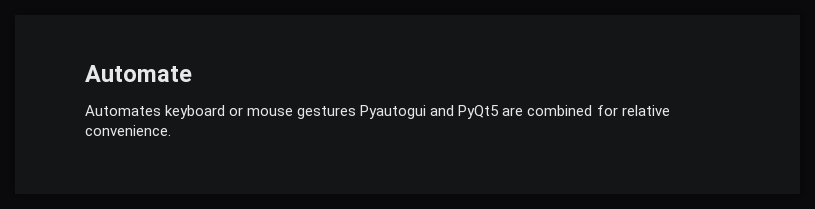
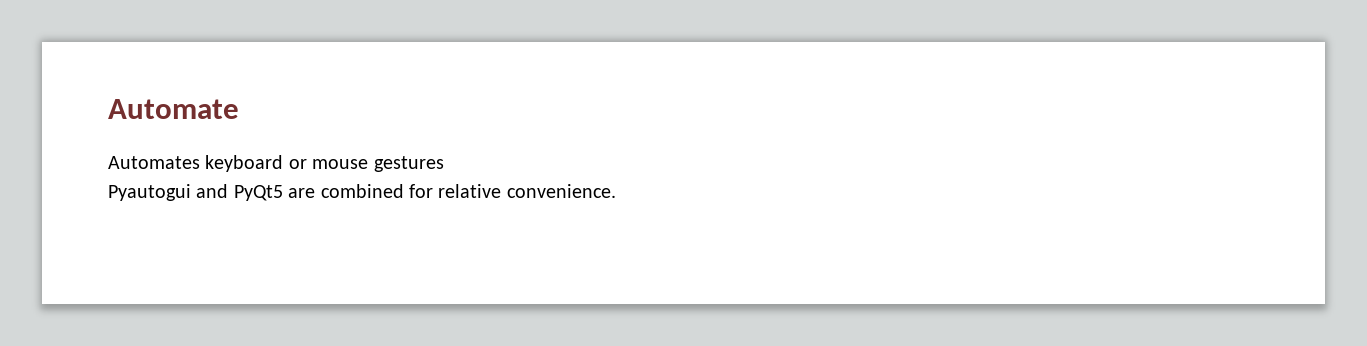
(357, 112) none -> (444, 164) //

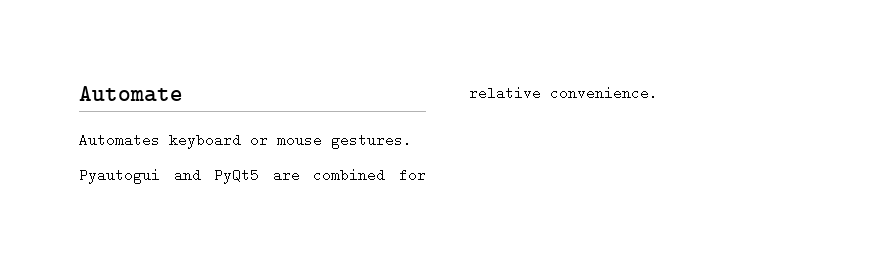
[373,156,444,172] gestures -> [331,133,412,149] gestures.

